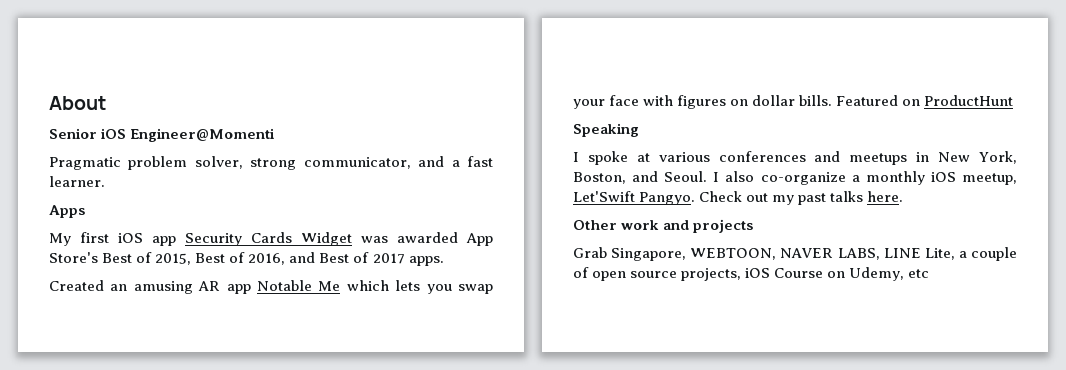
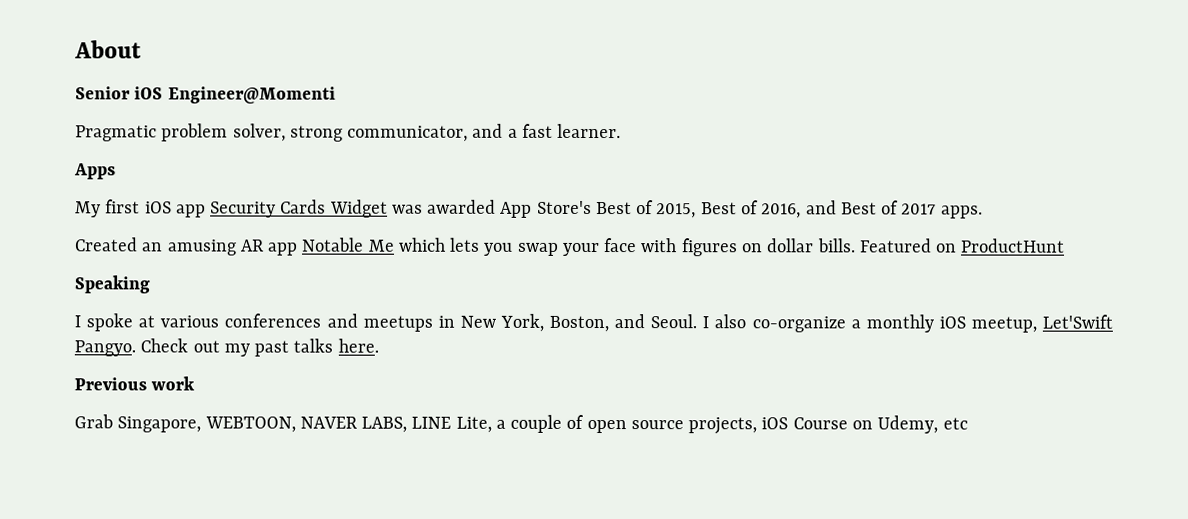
[573,220,617,230] Other -> [74,377,147,391] Previous
[663,219,754,233] and projects -> (196, 383) none

